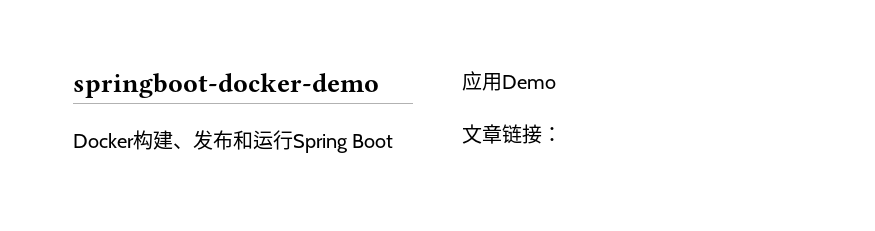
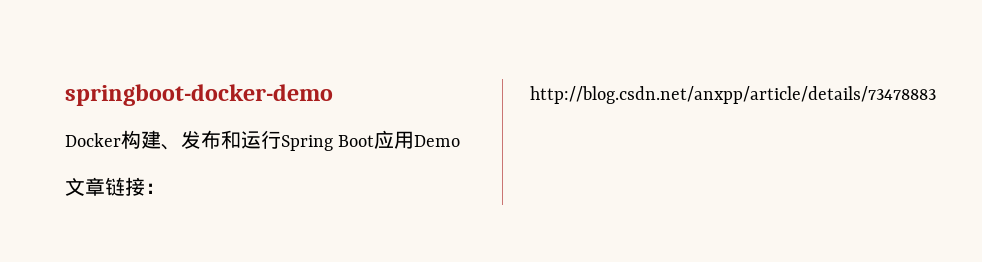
(562, 134) none -> [530,86,936,104] http://blog.csdn.net/anxpp/article/details/73478883

